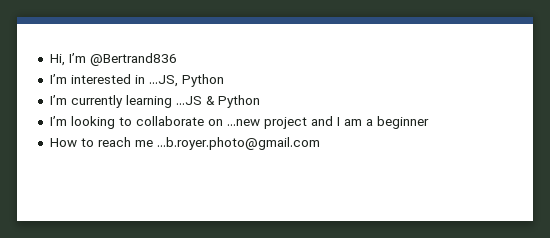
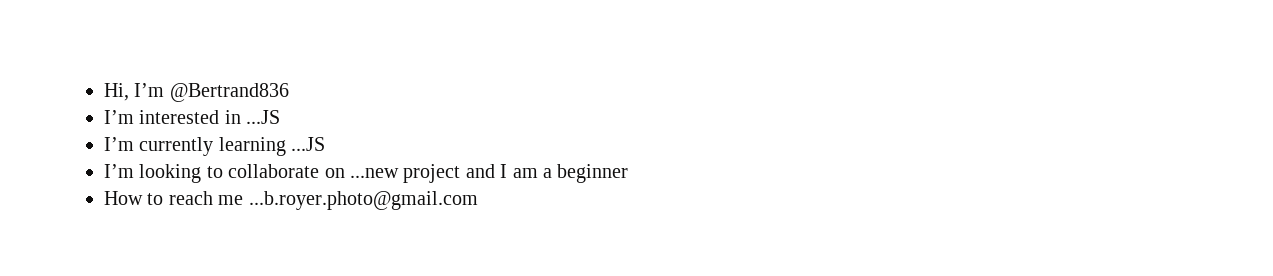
[148,74,224,87] ...JS, Python -> [246,110,281,124] ...JS
[205,95,260,108] & Python -> (326, 144) none

